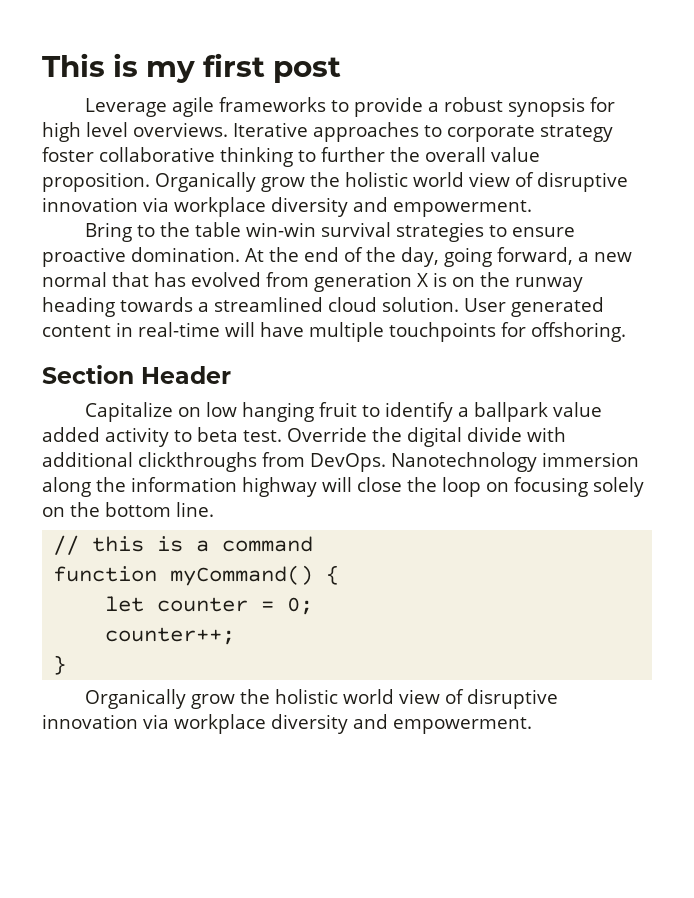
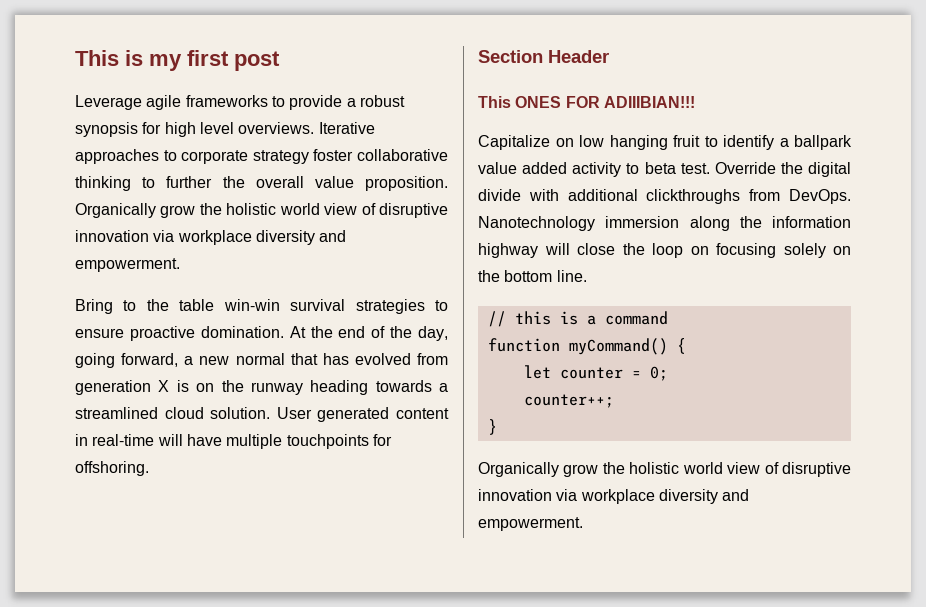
(231, 375) none -> [478,96,695,108] // This ONES FOR ADIIIBIAN!!!

